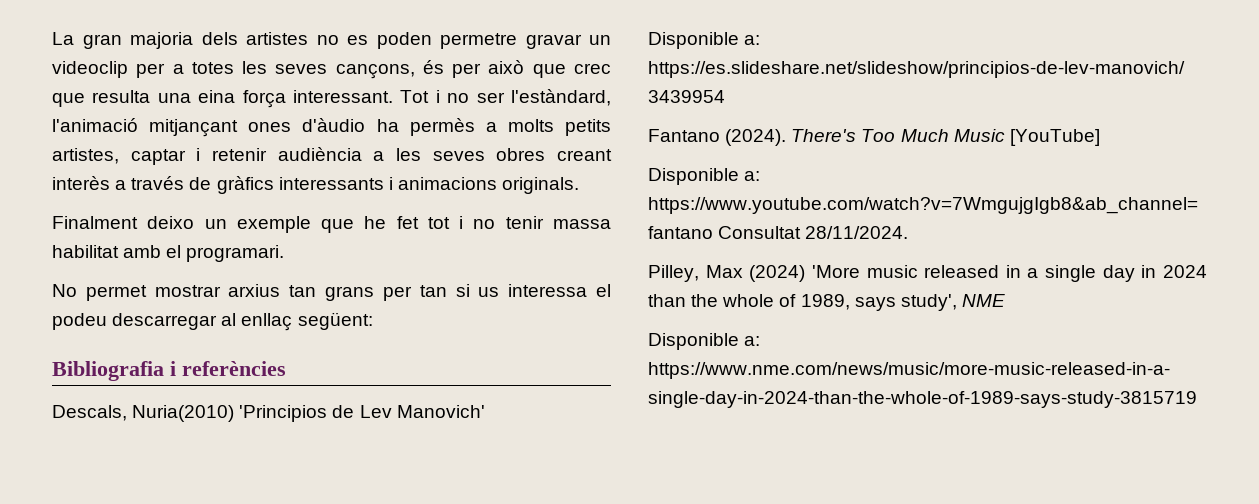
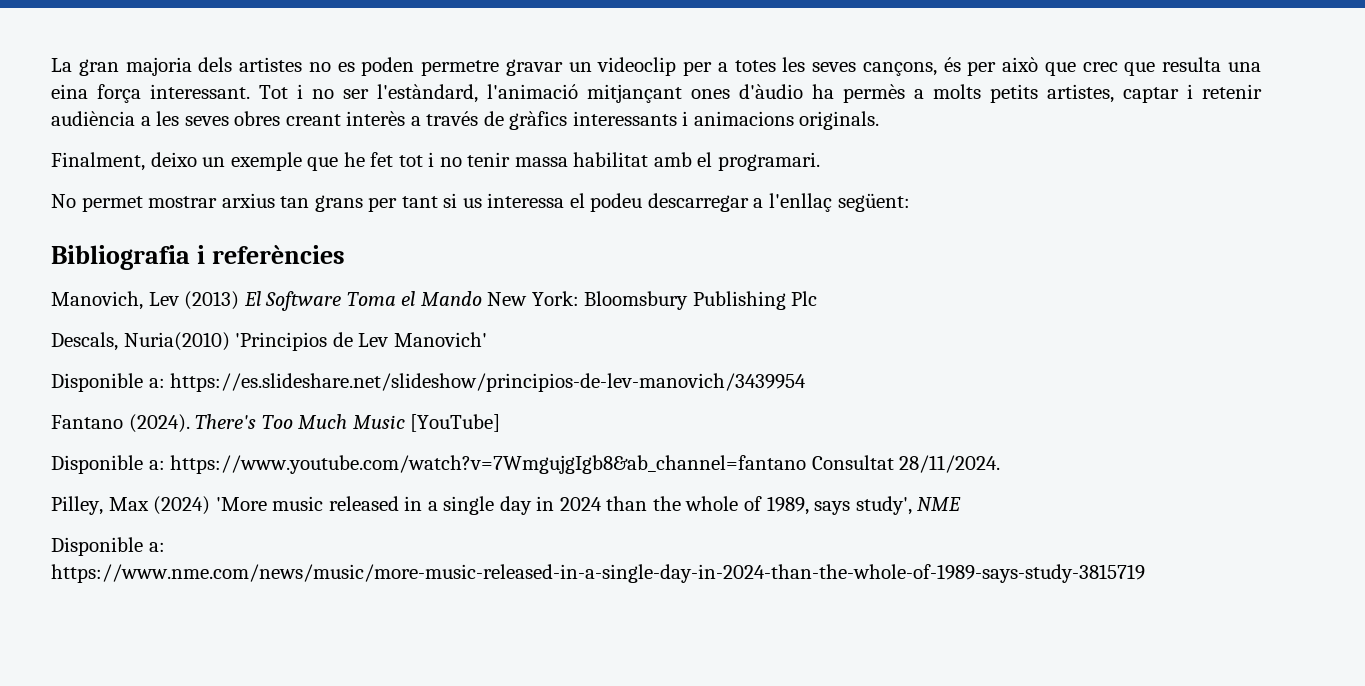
[52,216,138,229] Finalment -> [51,152,145,171] Finalment,
[419,285,447,297] tan -> [401,196,438,208] tant
[221,313,293,331] al enllaç -> [753,193,833,212] a l'enllaç
(286, 368) none -> [51,291,818,311] // Manovich, Lev (2013) El Software Toma el Mando New York: Bloomsbury Publishing Plc

